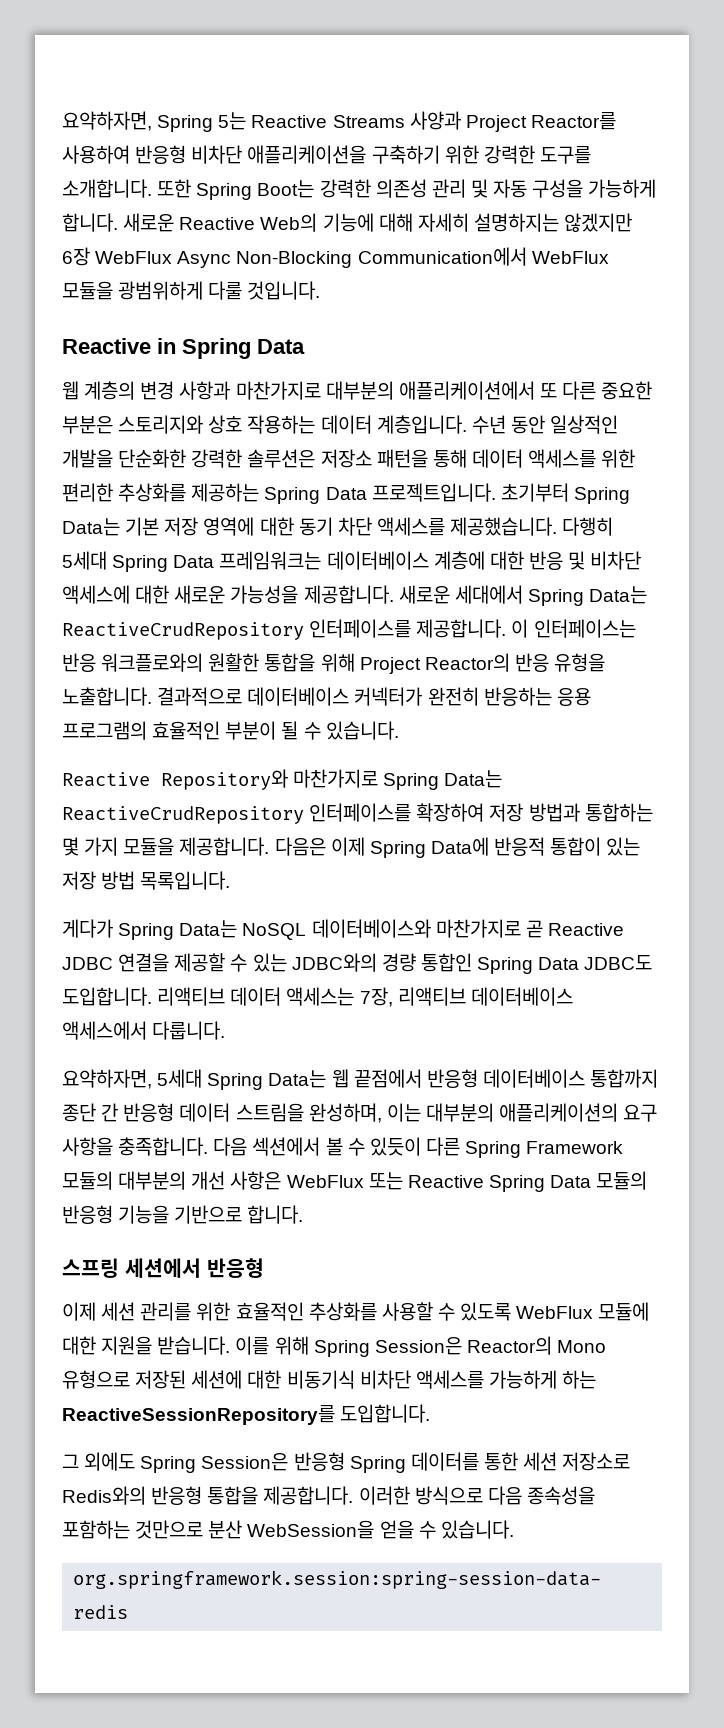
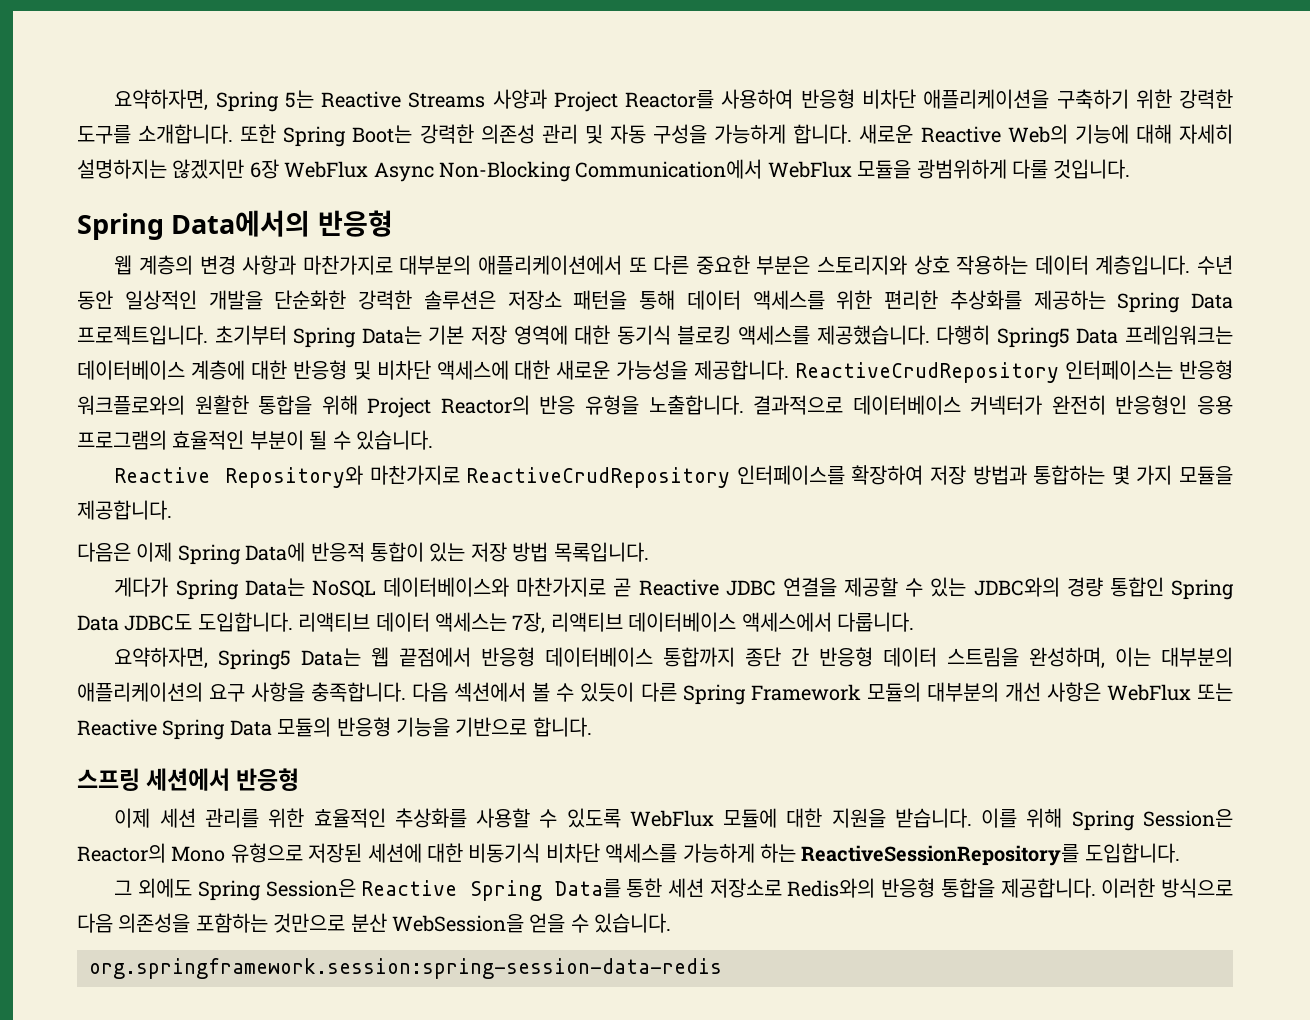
[62,338,305,359] Reactive in Spring Data -> [77,210,393,240] Spring Data에서의 반응형
[298,517,372,536] 동기 차단 -> [616,325,732,345] 동기식 블로킹
[62,551,169,572] 5세대 Spring -> [996,327,1070,348] Spring5
[528,551,563,570] 반응 -> [292,360,347,380] 반응형
[398,585,648,606] [62,619,636,640] [62,653,96,672] 새로운 세대에서 Spring Data는 ReactiveCrudRepository 인터페이스를 제공합니다. 이 인터페이스는 반응 -> [795,360,1233,383] ReactiveCrudRepository 인터페이스는 반응형
[483,687,552,706] 반응하는 -> [1115,395,1188,415] 반응형인
[383,770,503,790] Spring Data는 -> (460, 475) none
(270, 846) none -> (172, 510) //
[157,1069,264,1090] 5세대 Spring -> [218,649,292,670] Spring5
[293,1452,479,1473] 반응형 Spring 데이터를 -> [361,879,621,901] Reactive Spring Data를
[526,1486,595,1505] 종속성을 -> [118,913,191,933] 의존성을

